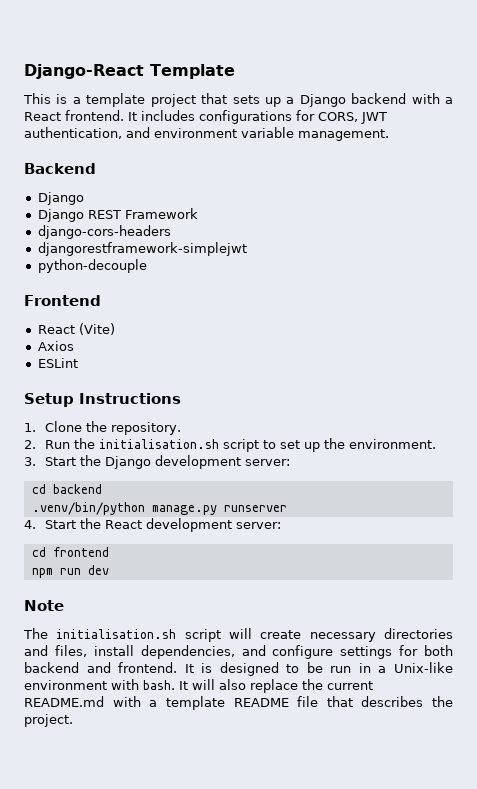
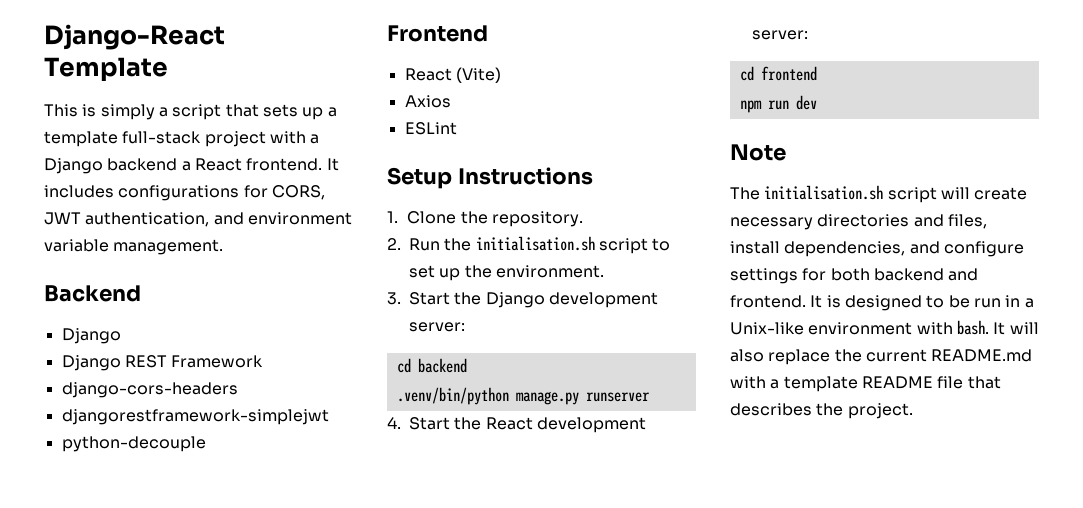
[72,93,196,107] a template project -> [100,104,222,120] simply a script
(295, 100) none -> [44,131,320,147] template full-stack project with a
[411,93,440,104] with -> (178, 164) none

